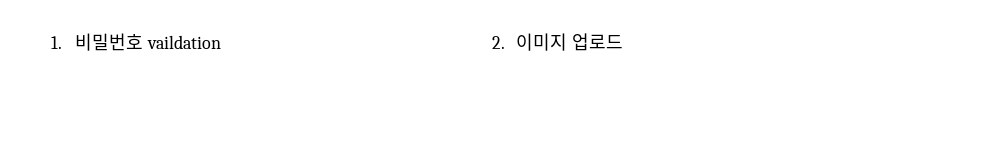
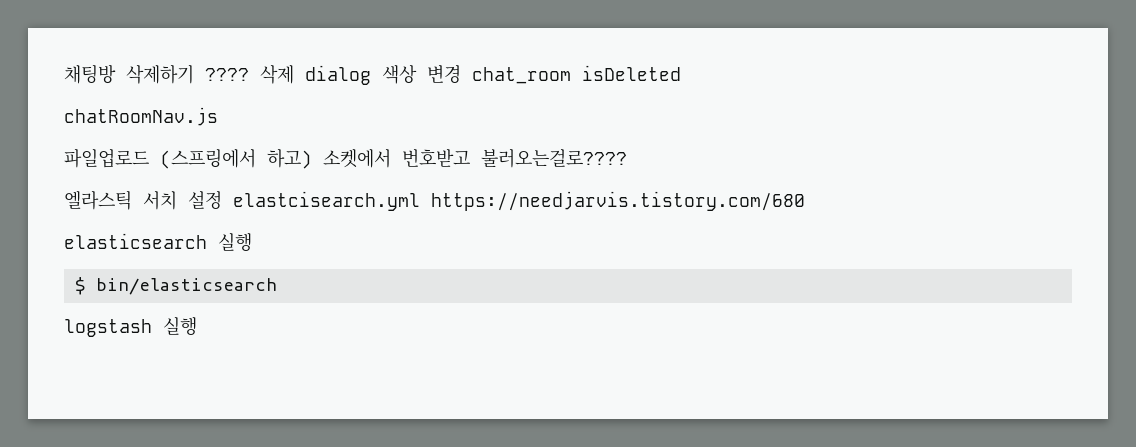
[51,33,222,51] [492,33,624,51] 1. 비밀번호 vaildation // 2. 이미지 업로드 -> [64,64,681,85] [64,107,218,126] [64,148,627,169] [64,190,805,211] [64,233,252,251] [74,277,277,295] [64,317,197,337] 채팅방 삭제하기 ???? 삭제 dialog 색상 변경 chat_room isDeleted // chatRoomNav.js // 파일업로드 (스프링에서 하고) 소켓에서 번호받고 불러오는걸로???? // 엘라스틱 서치 설정 elastcisearch.yml https://needjarvis.tistory.com/680 // elasticsearch 실행 // $ bin/elasticsearch // logstash 실행

